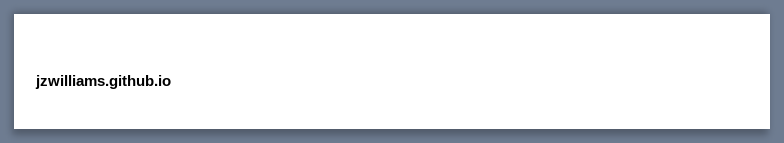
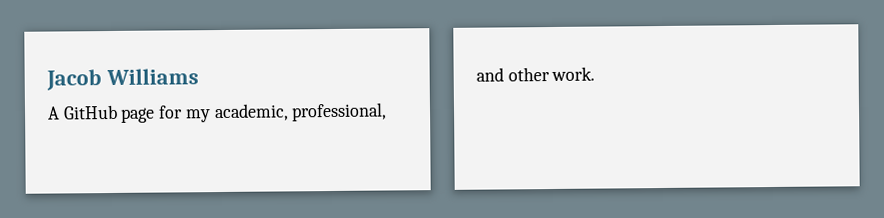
[35,75,171,89] jzwilliams.github.io -> [46,68,199,91] [47,102,388,123] [476,66,596,82] Jacob Williams // A GitHub page for my academic, professional, and other work.

